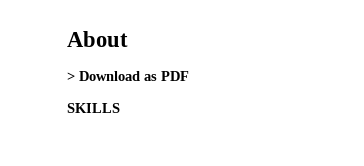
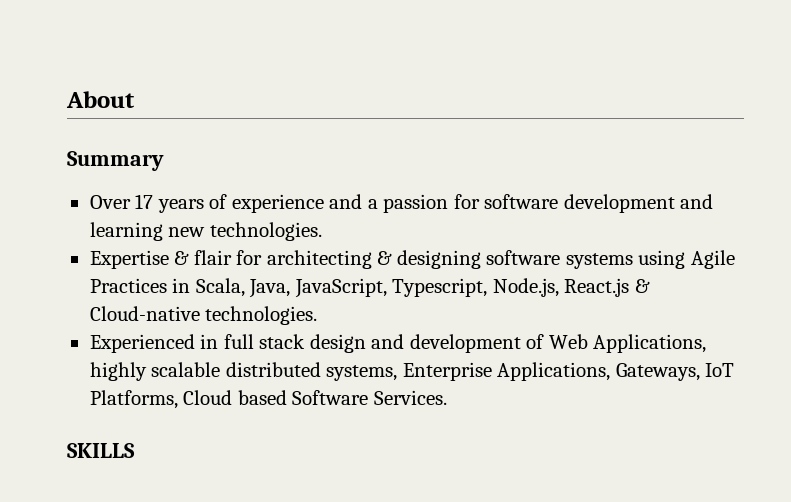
[67,71,189,81] > Download as PDF -> [67,151,164,171] [89,194,714,213] [89,222,322,241] [89,250,735,269] [89,278,650,298] [89,306,318,325] [89,334,707,353] [89,362,735,381] [89,390,447,409] Summary // Over 17 years of experience and a passion for software development and learning new technologies. // Expertise & flair for architecting & designing software systems using Agile Practices in Scala, Java, JavaScript, Typescript, Node.js, React.js & Cloud-native technologies. // Experienced in full stack design and development of Web Applications, highly scalable distributed systems, Enterprise Applications, Gateways, IoT Platforms, Cloud based Software Services.

